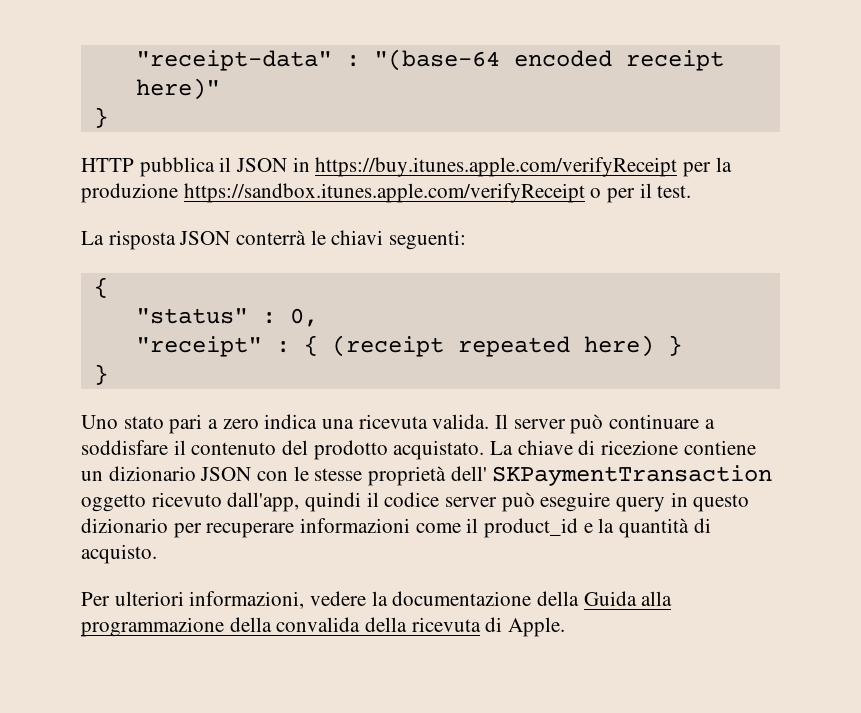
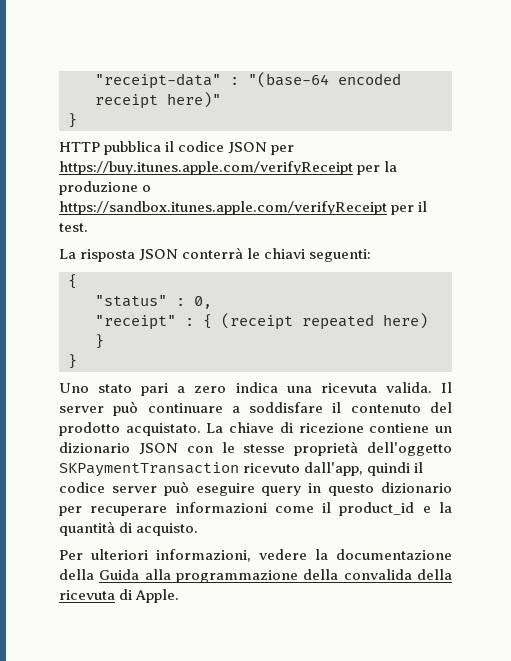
[236,157,310,172] JSON in -> [178,141,295,155] codice JSON per
[183,183,602,203] https://sandbox.itunes.apple.com/verifyReceipt o -> [142,185,152,192] [59,201,387,215] o https://sandbox.itunes.apple.com/verifyReceipt
[450,465,773,486] [81,494,146,512] dell' SKPaymentTransaction oggetto -> [367,442,452,456] [59,462,239,477] dell'oggetto SKPaymentTransaction

